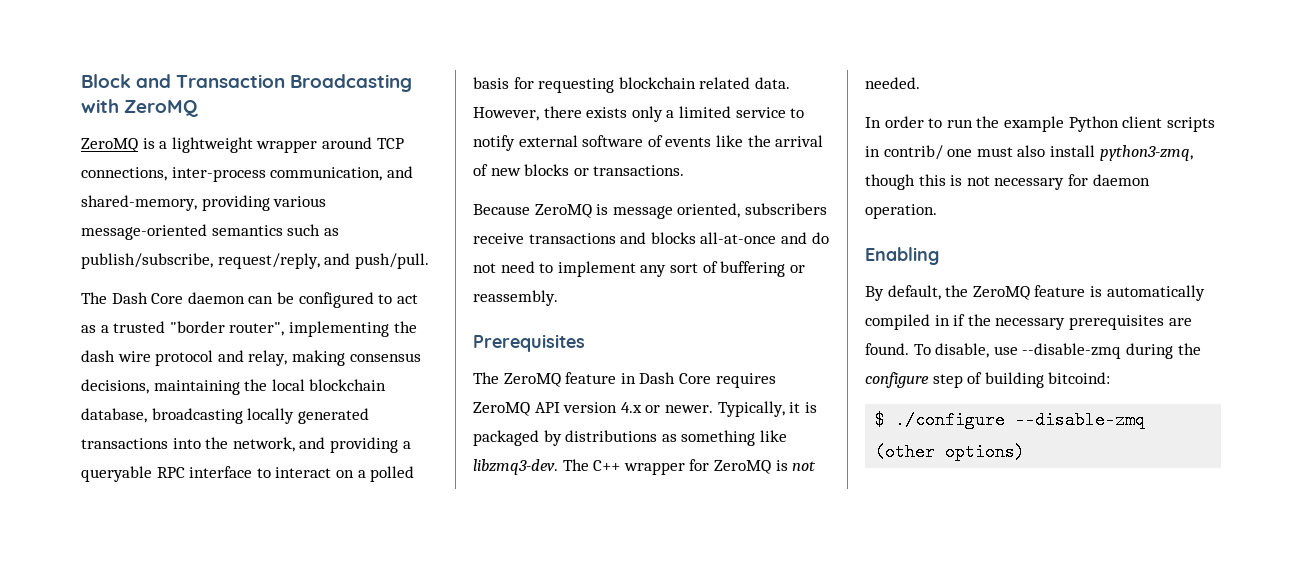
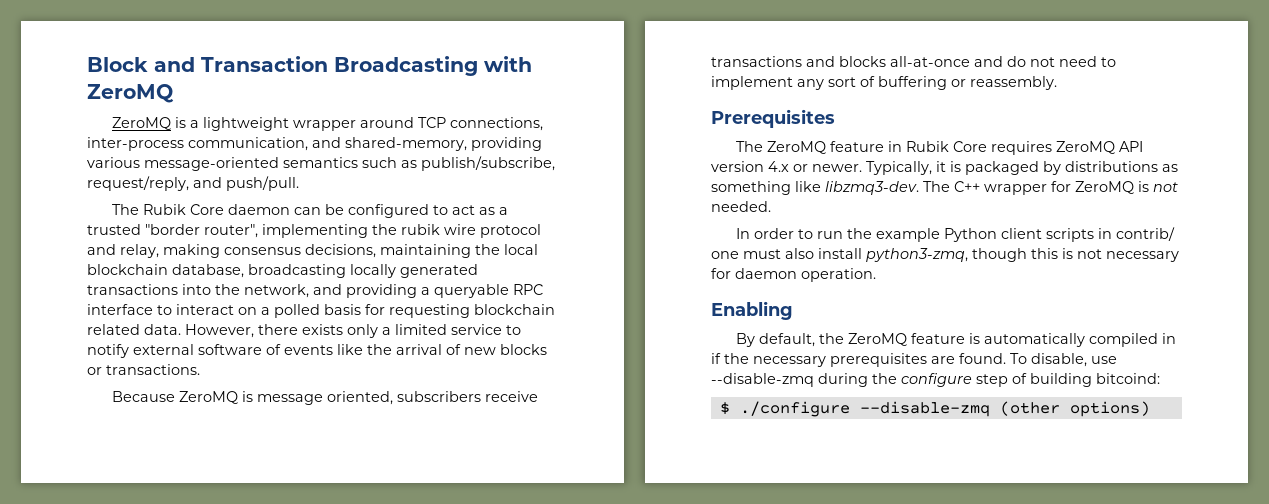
[111,292,148,304] Dash -> [142,204,186,215] Rubik
[81,350,115,362] dash -> [401,224,440,235] rubik
[639,372,676,384] Dash -> [905,141,949,152] Rubik

